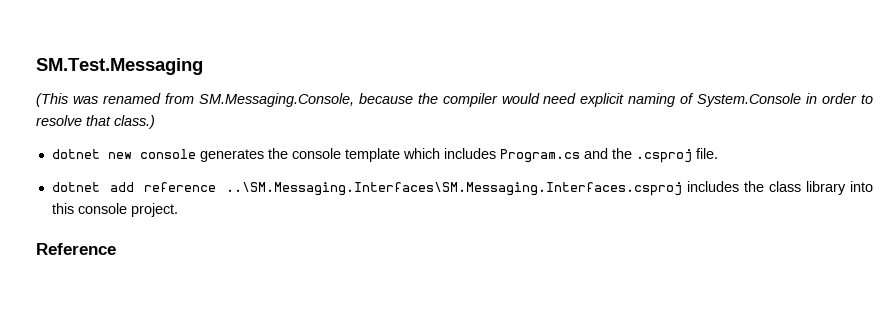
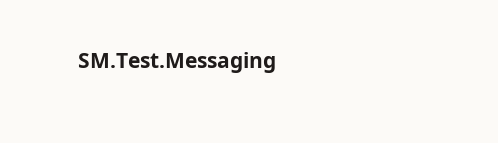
[36,93,873,107] [36,115,155,129] [51,148,718,163] [51,181,873,196] [51,203,178,217] [36,243,116,255] // (This was renamed from SM.Messaging.Console, because the compiler would need explicit naming of System.Console in order to resolve that class.) // dotnet new console generates the console template which includes Program.cs and the .csproj file. // dotnet add reference ..\SM.Messaging.Interfaces\SM.Messaging.Interfaces.csproj includes the class library into this console project. // Reference -> (276, 62) none

